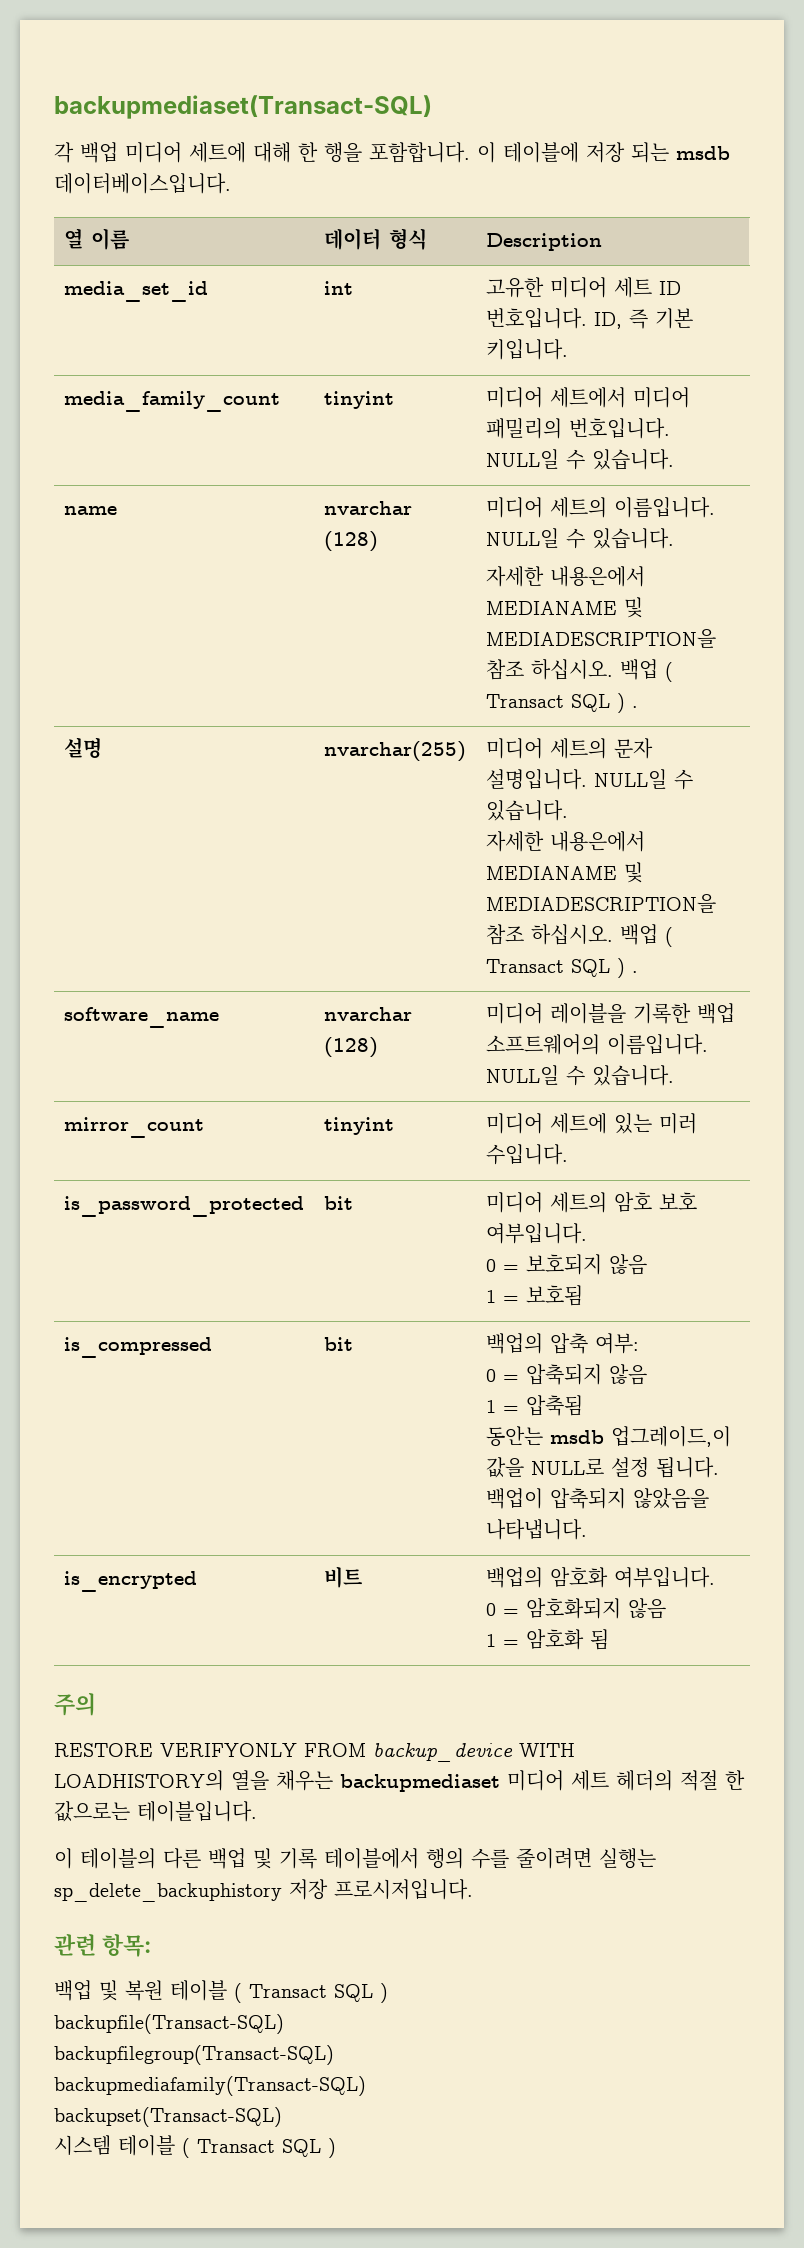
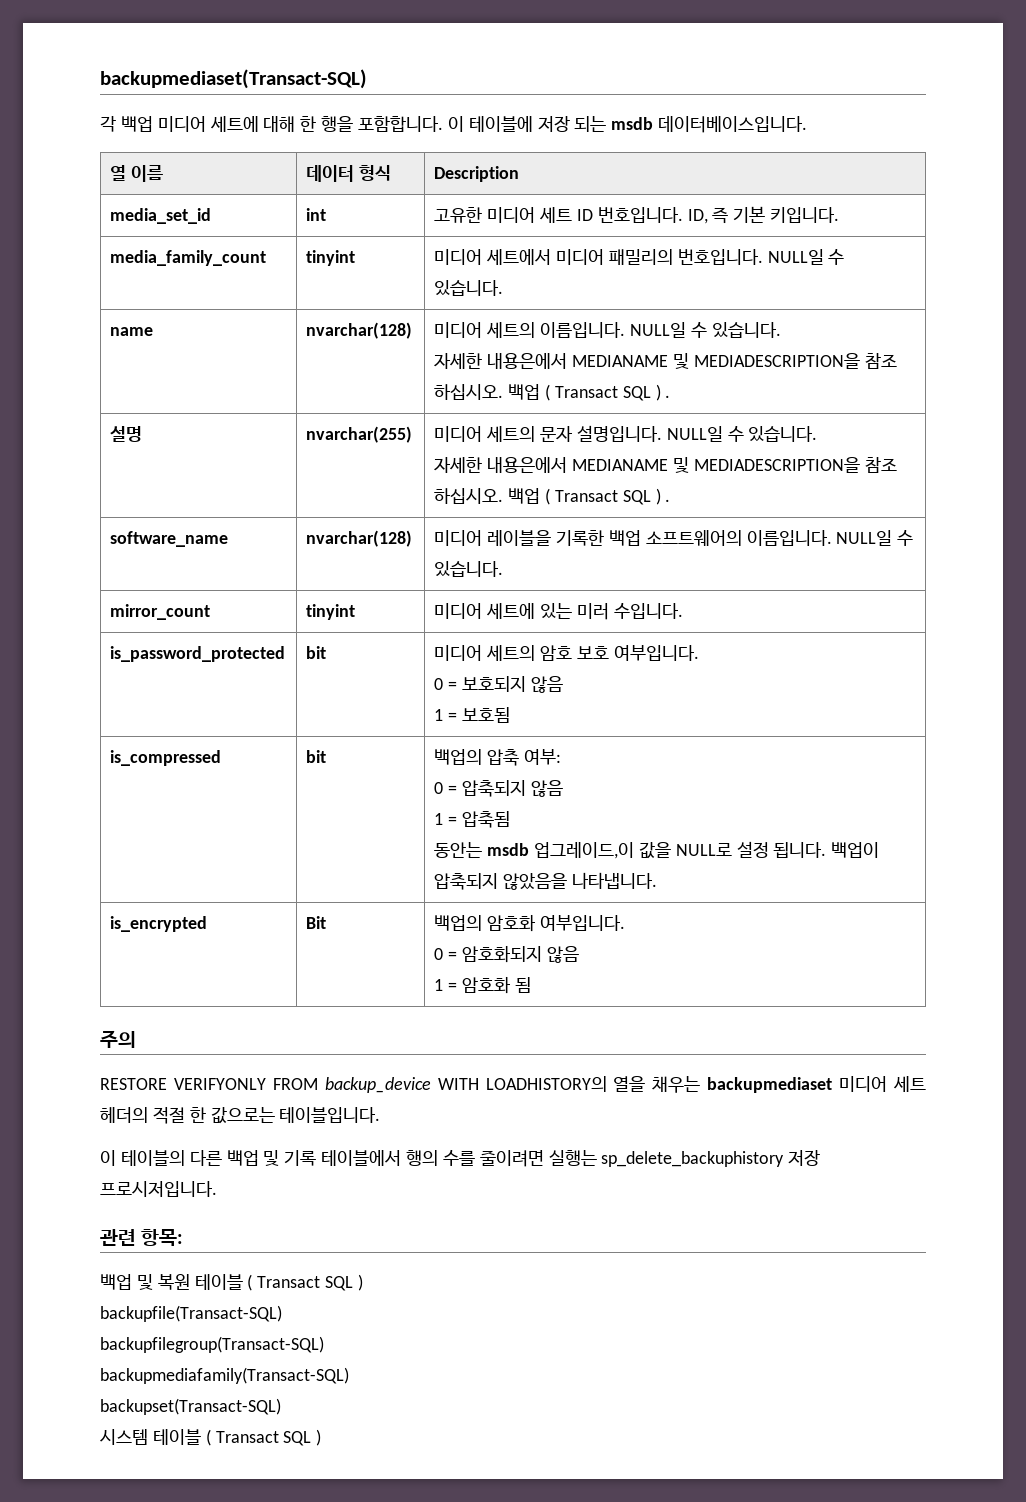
[323,501,412,515] [323,531,378,552] nvarchar (128) -> [306,322,413,339] nvarchar(128)
[323,1007,412,1021] [323,1037,378,1058] nvarchar (128) -> [306,530,413,547] nvarchar(128)
[323,1567,362,1588] 비트 -> [306,916,327,929] Bit

